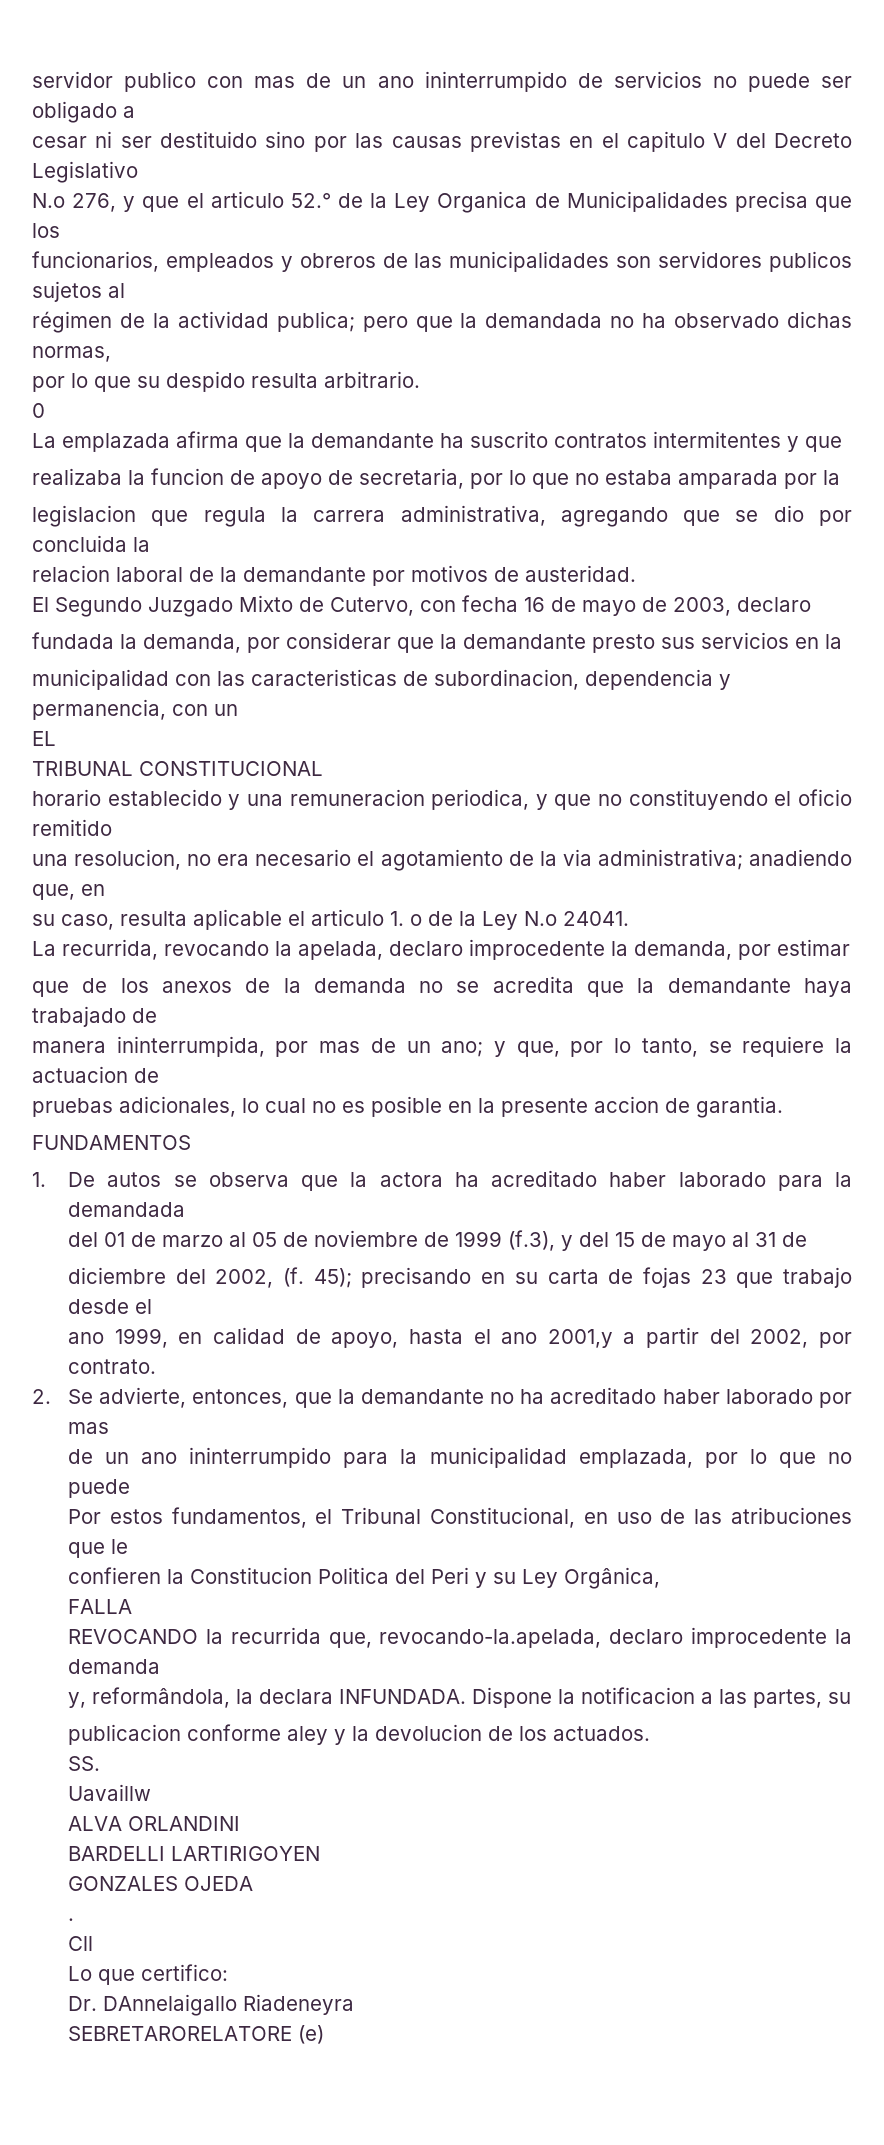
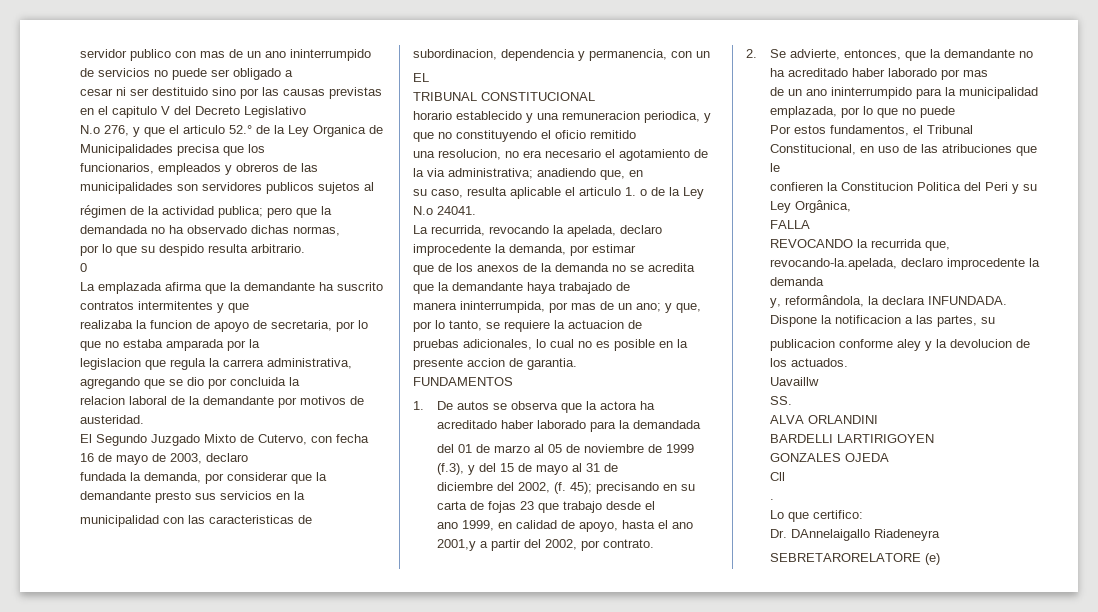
(650, 1733) none -> [770,377,820,386] // Uavaillw
[67,1784,151,1801] // Uavaillw -> (793, 400) none
(253, 1883) none -> [770,472,786,481] // Cll
[67,1936,93,1951] // Cll -> (775, 499) none

